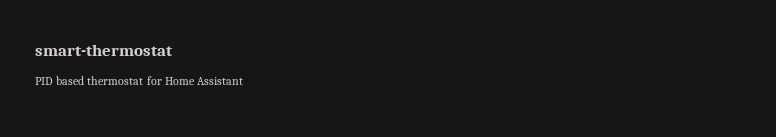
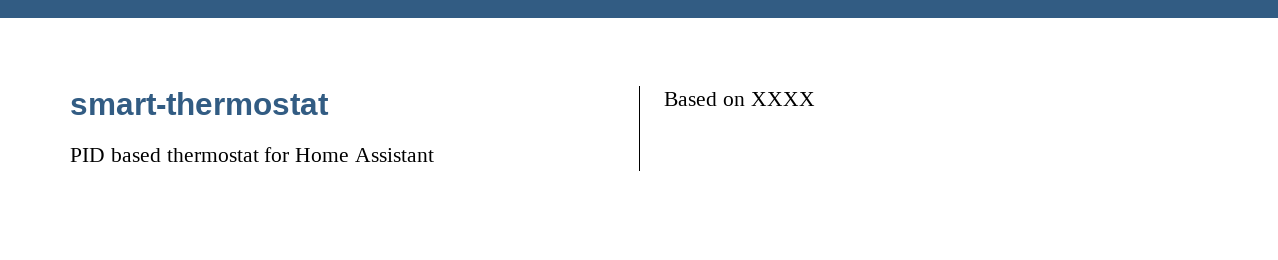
(244, 81) none -> [664,92,815,106] // Based on XXXX

